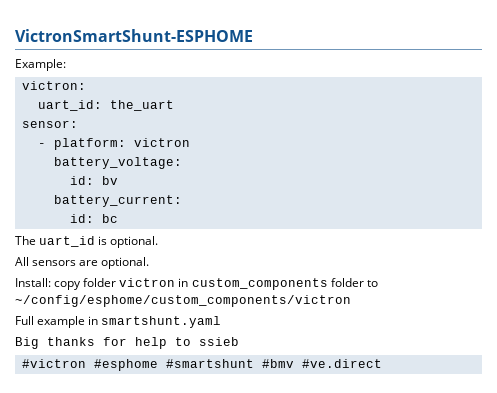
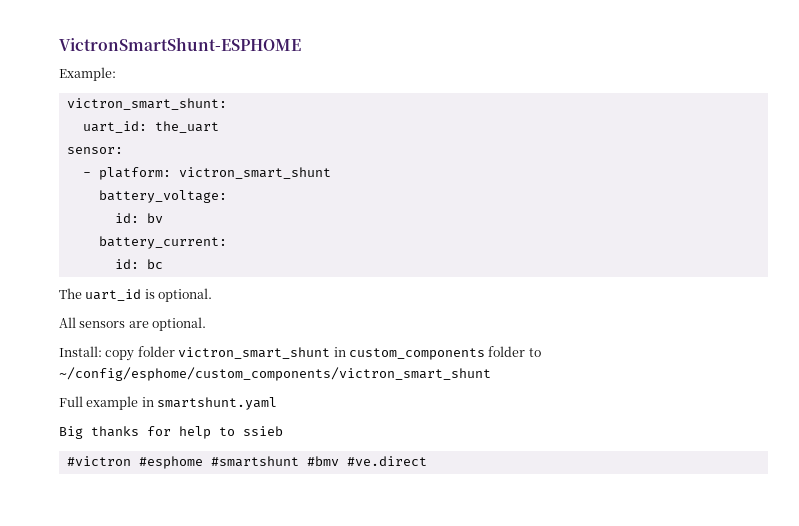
[21,81,86,90] victron: -> [66,98,227,110] victron_smart_shunt:
[133,138,190,147] victron -> [178,167,331,179] victron_smart_shunt
[119,278,176,287] victron -> [178,347,331,359] victron_smart_shunt
[15,295,351,307] ~/config/esphome/custom_components/victron -> [59,367,491,381] ~/config/esphome/custom_components/victron_smart_shunt

